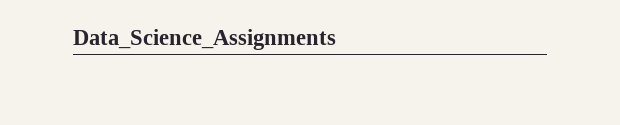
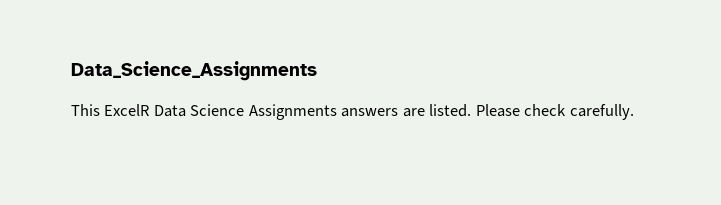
(336, 39) none -> [71,104,634,120] // This ExcelR Data Science Assignments answers are listed. Please check carefully.

